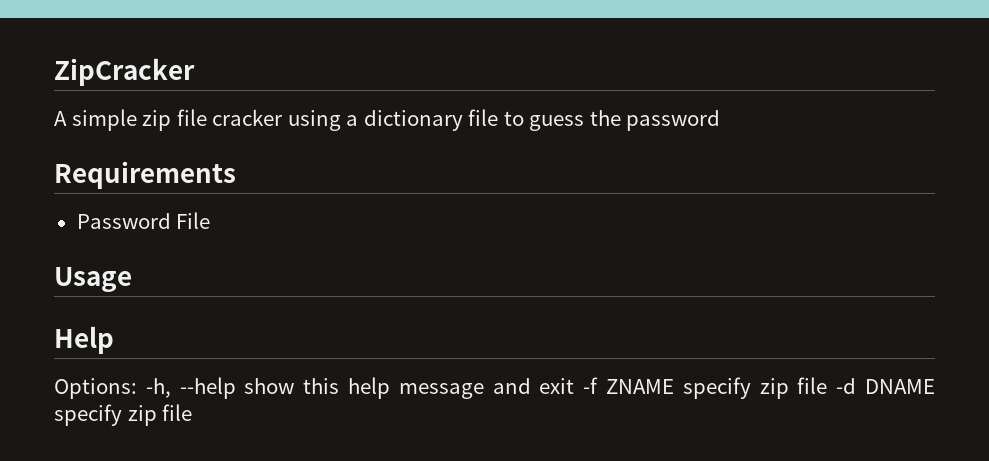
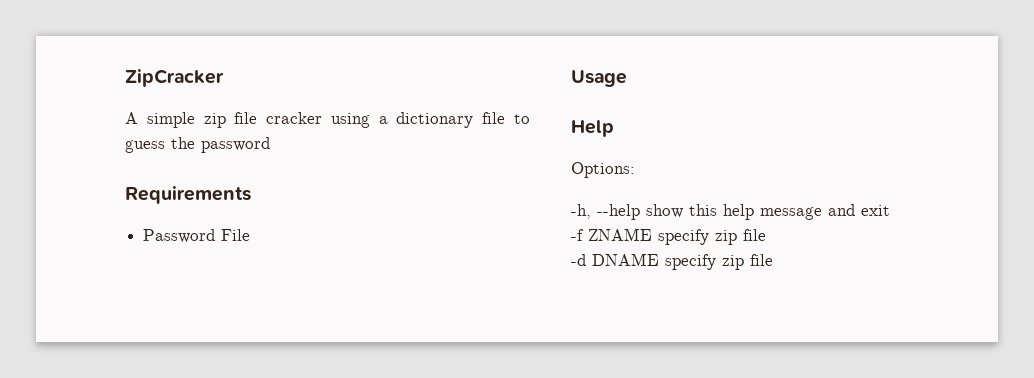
(137, 388) none -> (635, 170) //
(575, 386) none -> (890, 210) //
(828, 385) none -> (766, 235) //

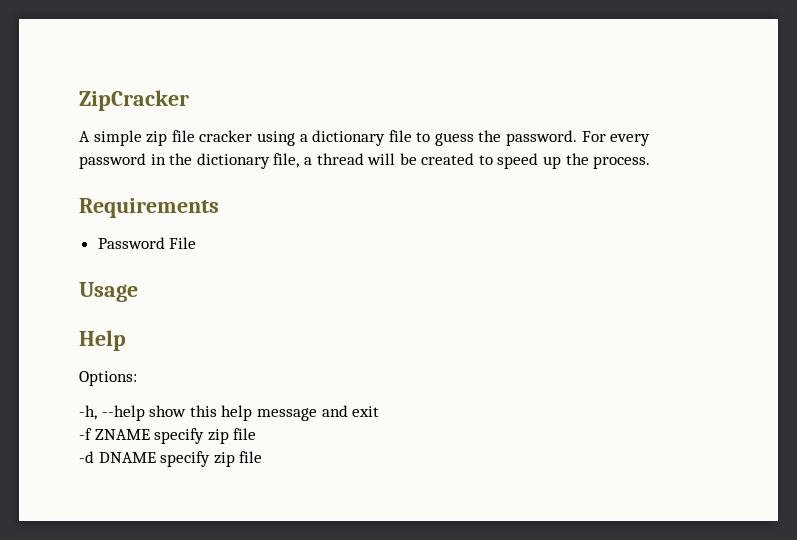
[201,137,270,153] password -> [506,130,651,146] [79,153,651,169] password. For every password in the dictionary file, a thread will be created to speed up the process.

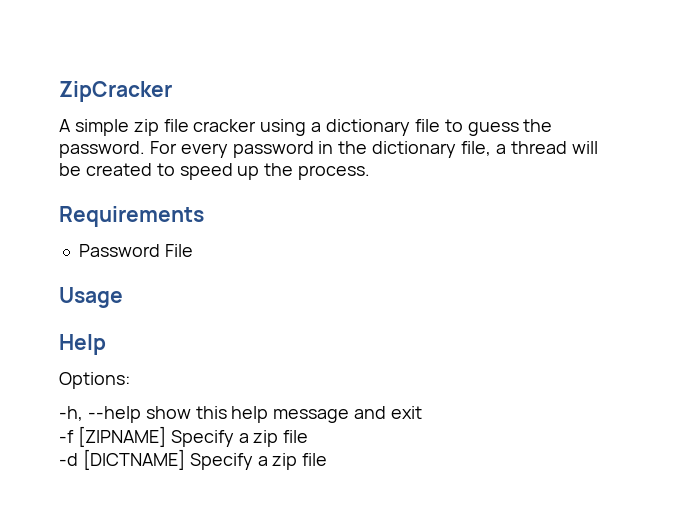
[94,428,205,444] ZNAME specify -> [77,426,249,447] [ZIPNAME] Specify a
[98,451,211,467] DNAME specify -> [82,449,268,470] [DICTNAME] Specify a

